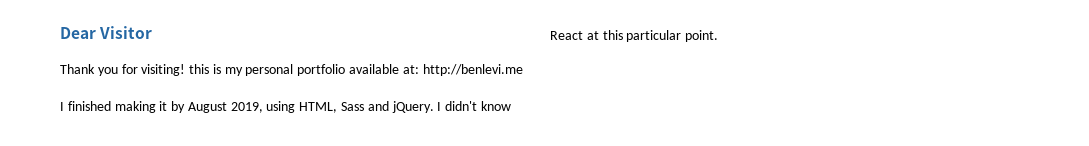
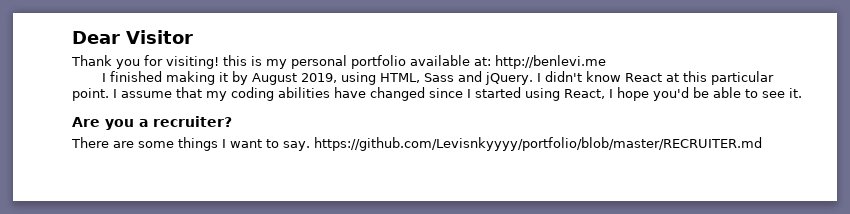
(719, 36) none -> [113,87,802,101] [72,116,232,130] [71,137,762,151] I assume that my coding abilities have changed since I started using React, I hope you'd be able to see it. // Are you a recruiter? // There are some things I want to say. https://github.com/Levisnkyyyy/portfolio/blob/master/RECRUITER.md

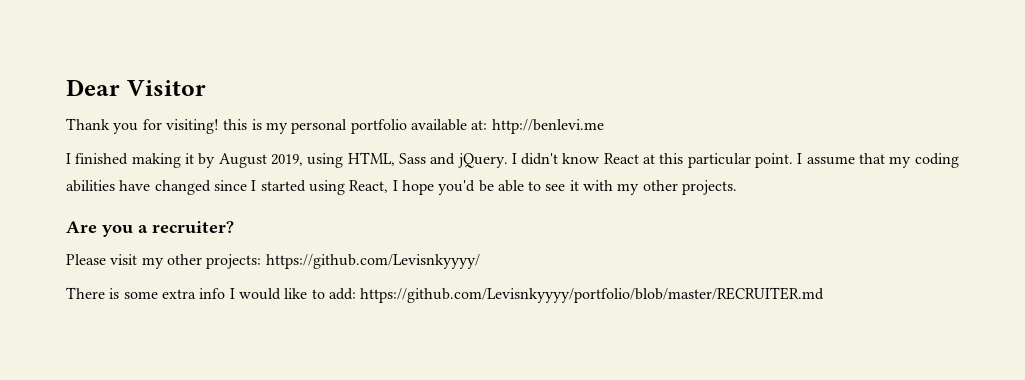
[789,88,802,98] it. -> [569,180,738,195] it with my other projects.
[71,137,310,151] There are some things I want to say. -> [66,254,480,269] [66,287,356,300] Please visit my other projects: https://github.com/Levisnkyyyy/ // There is some extra info I would like to add:

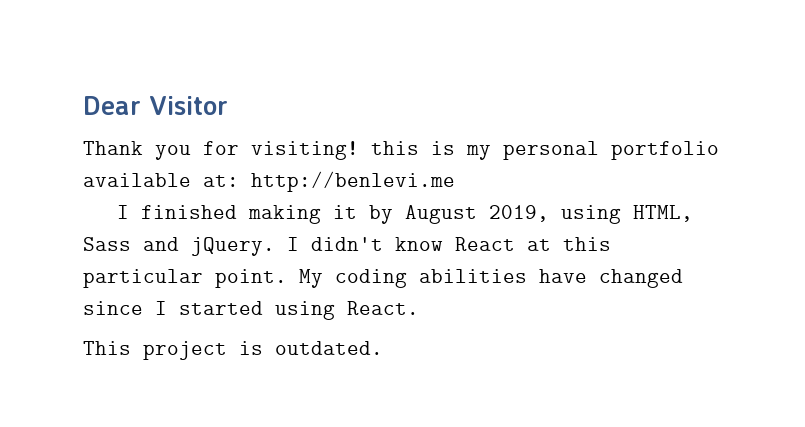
[797,153,912,168] I assume that my -> [299,269,323,288] My
[349,180,738,195] [66,221,234,237] [66,254,480,269] [66,287,825,303] React, I hope you'd be able to see it with my other projects. // Are you a recruiter? // Please visit my other projects: https://github.com/Levisnkyyyy/ // There is some extra info I would like to add: https://github.com/Levisnkyyyy/portfolio/blob/master/RECRUITER.md -> [347,301,419,315] [83,341,383,360] React. // This project is outdated.

